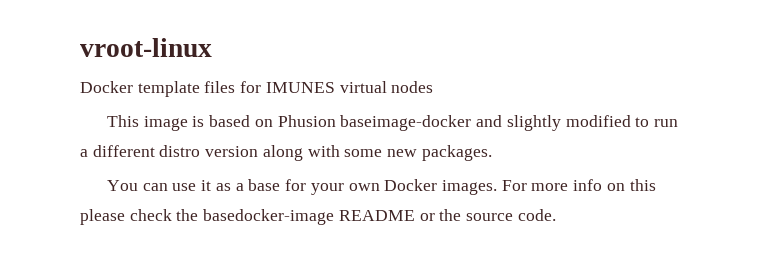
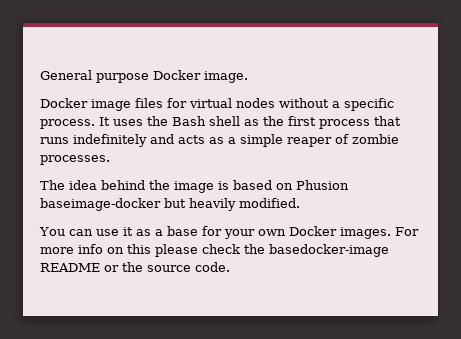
[80,38,212,57] [80,81,200,97] vroot-linux // Docker template -> [40,70,248,83] [40,98,131,111] General purpose Docker image. // Docker image
[265,82,335,93] IMUNES -> (187, 103) none
[107,115,140,127] // This -> [279,98,394,111] [40,116,401,129] [40,134,399,147] [40,155,110,165] [40,180,170,190] without a specific process. It uses the Bash shell as the first process that runs indefinitely and acts as a simple reaper of zombie processes. // The idea behind the
[476,115,678,131] [80,145,492,161] and slightly modified to run a different distro version along with some new packages. -> [164,198,300,211] but heavily modified.

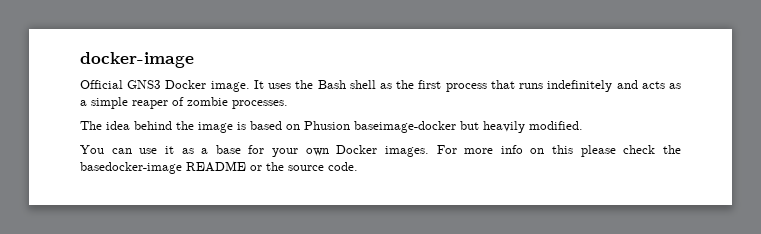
[40,70,149,83] General purpose -> [80,52,194,68] [80,80,162,89] docker-image // Official GNS3
[40,98,394,111] [40,119,95,129] // Docker image files for virtual nodes without a specific process. -> (250, 86) none

